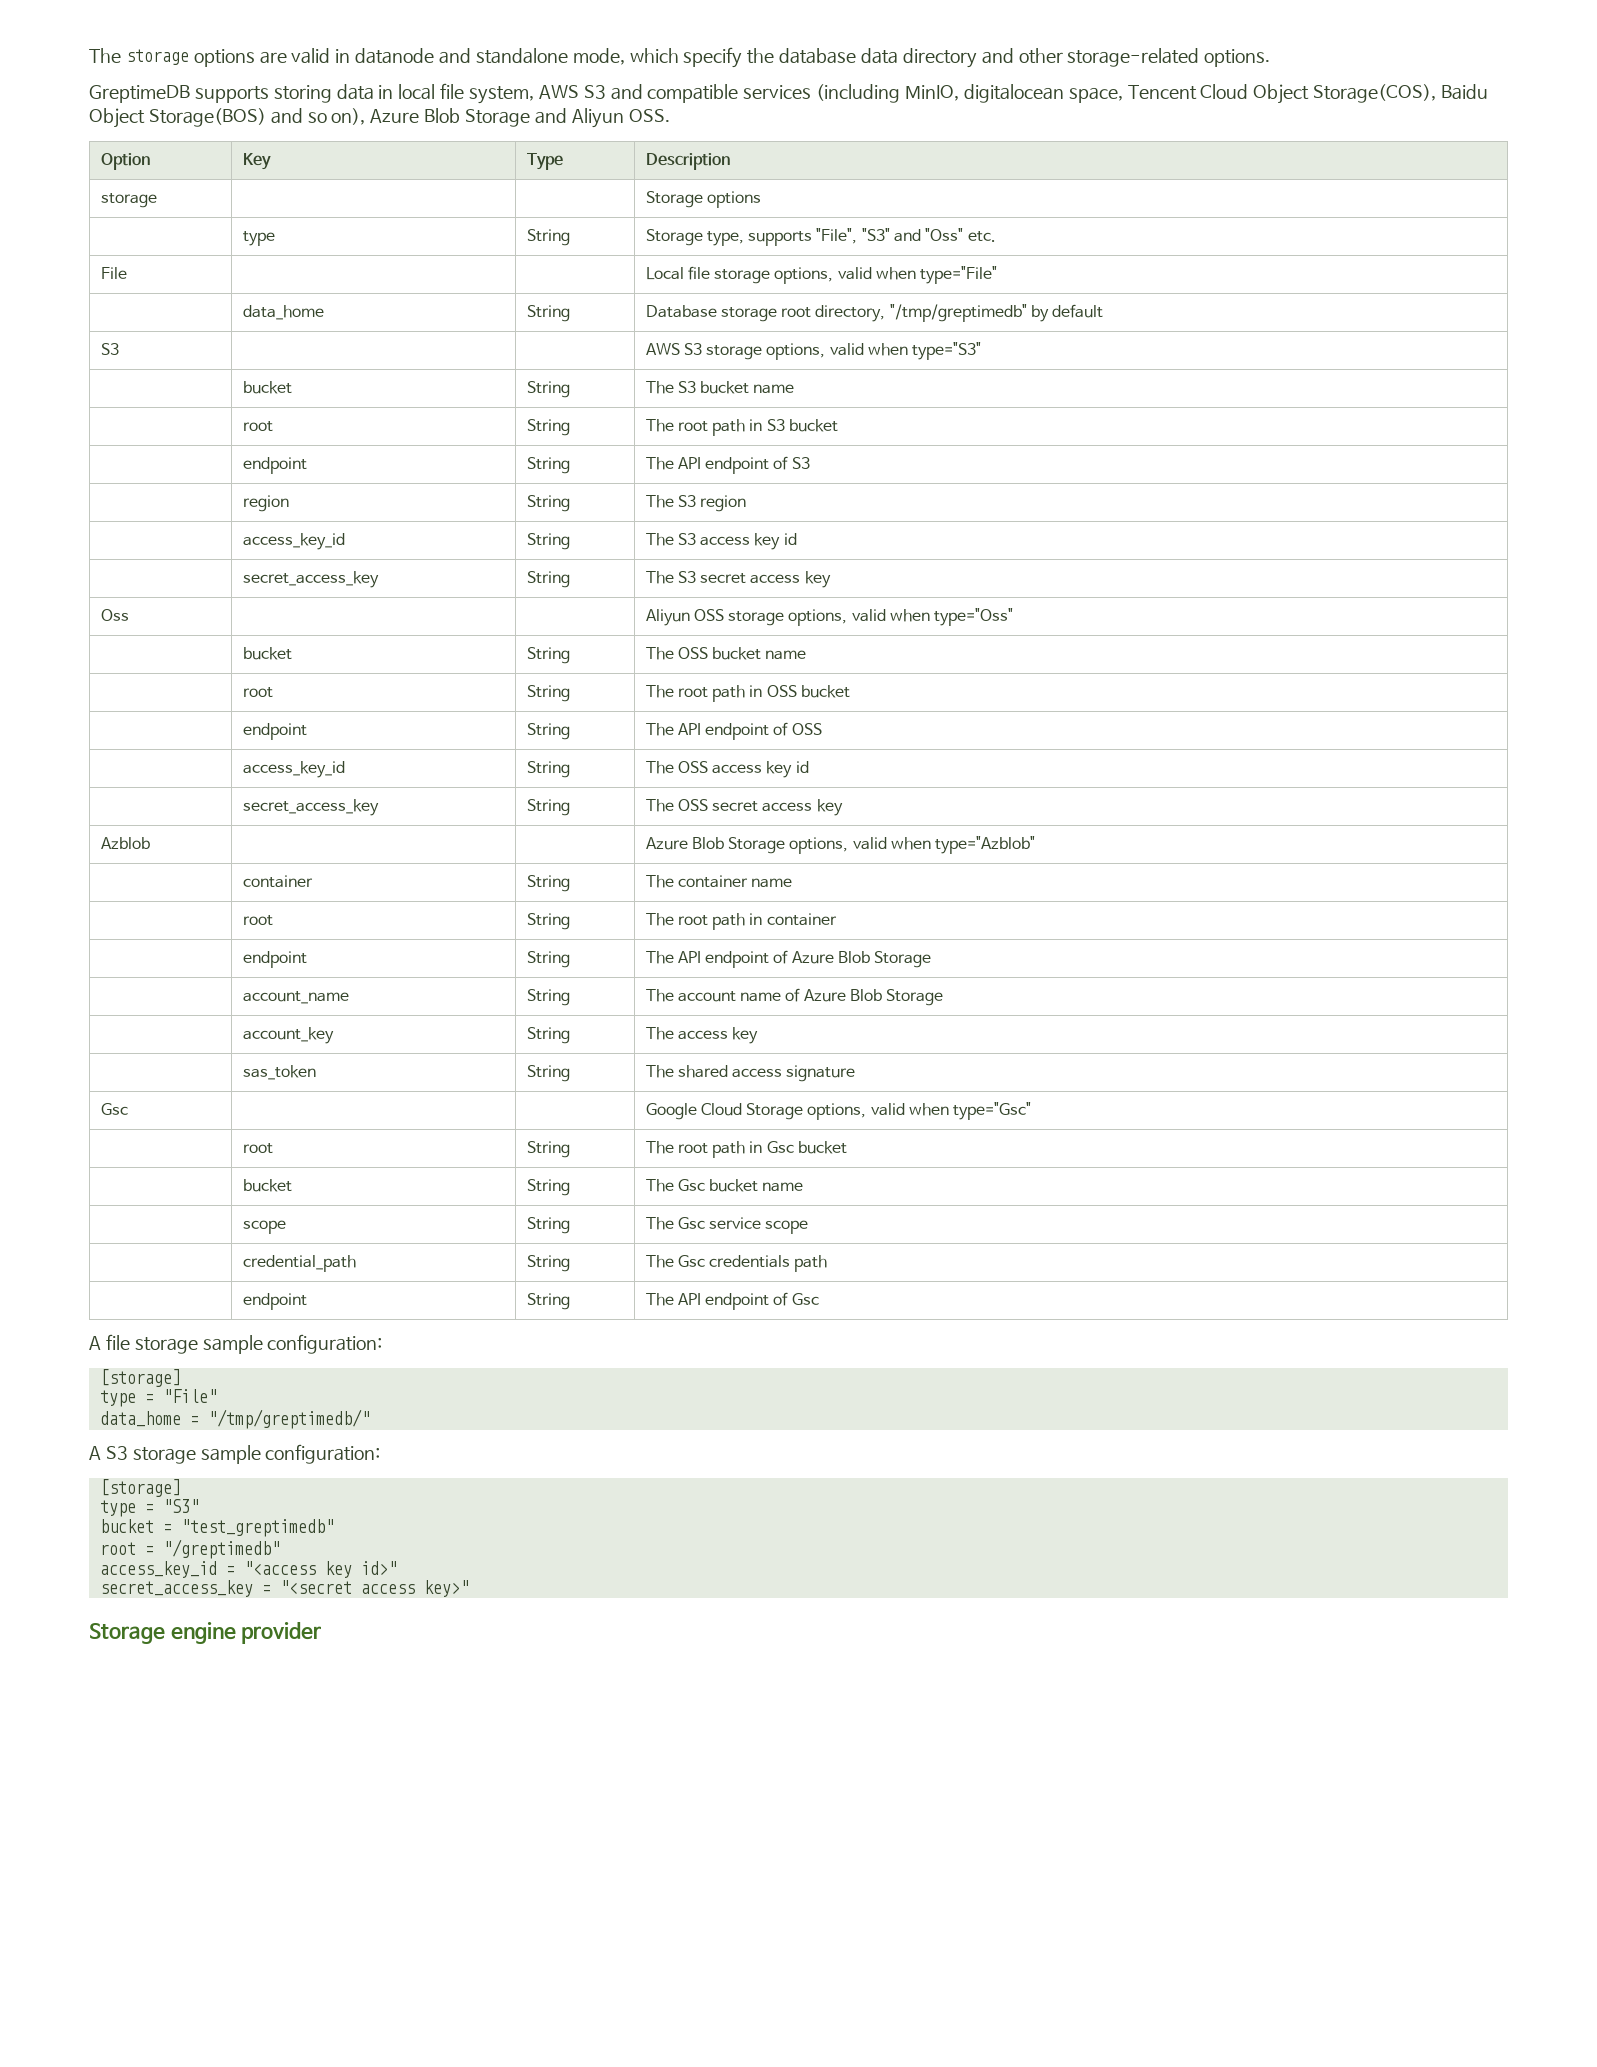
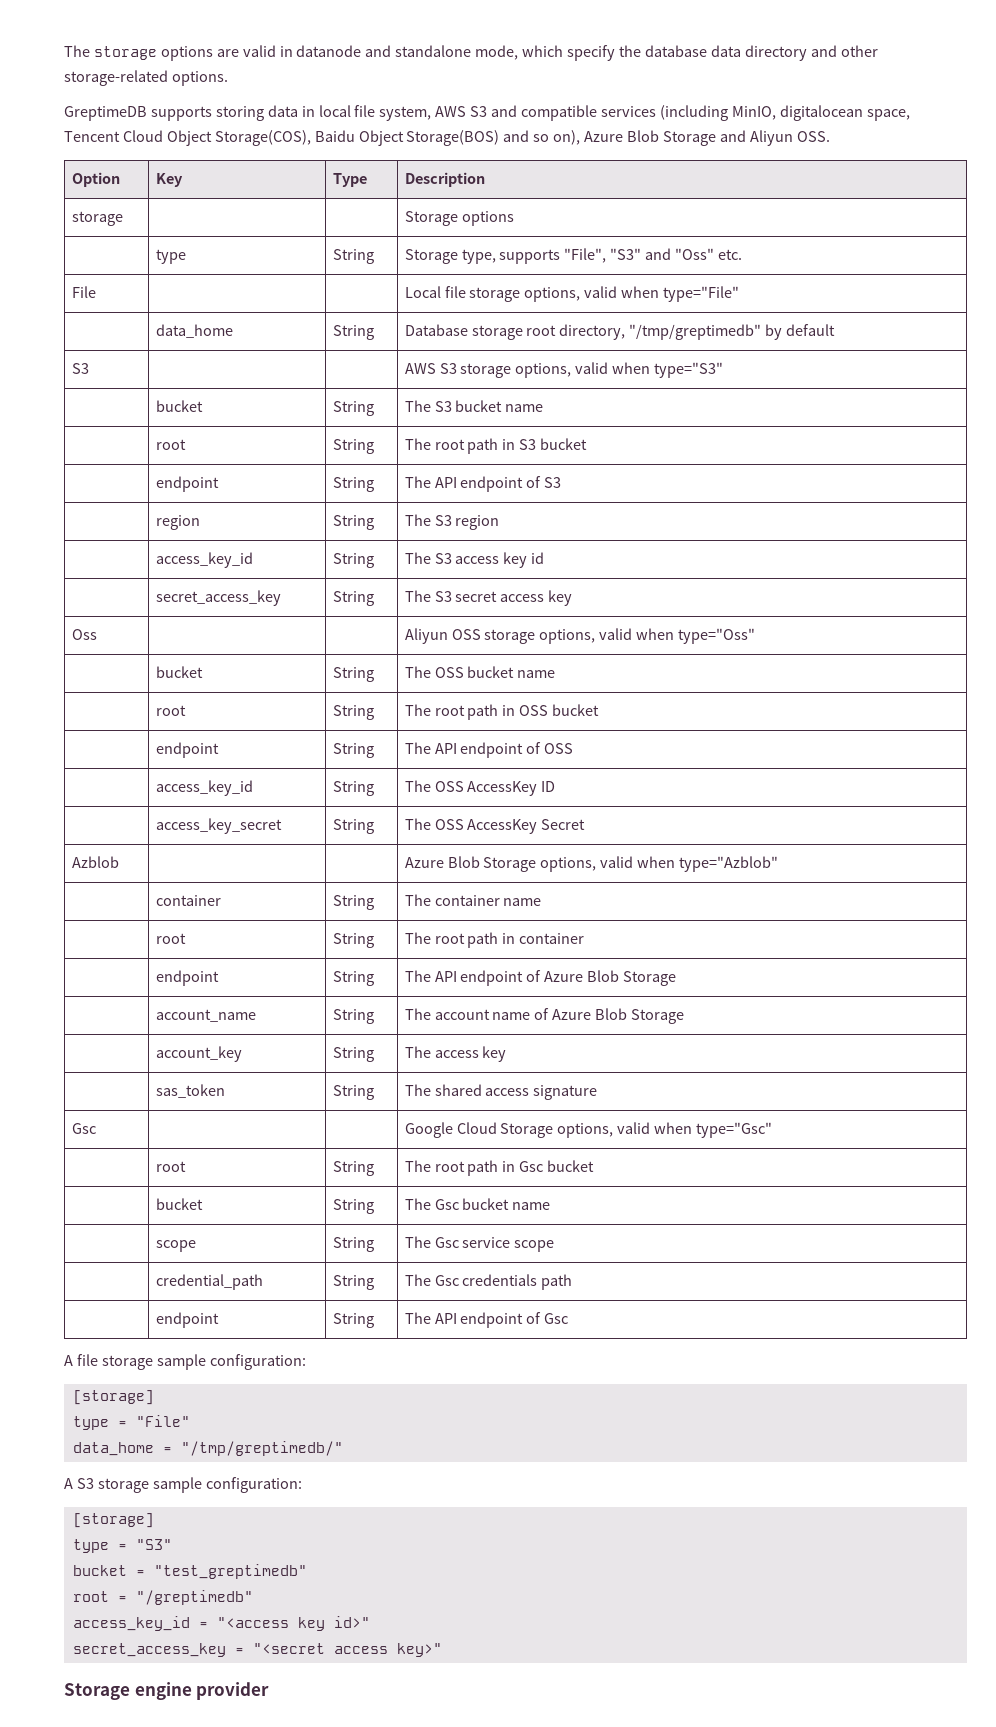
[712,761,809,778] [242,799,379,816] [526,799,570,816] [645,799,843,816] access key id // | secret_access_key | String | The OSS secret access key -> [467,781,556,796] [155,818,282,834] [332,819,374,834] [404,818,586,834] AccessKey ID // | access_key_secret | String | The OSS AccessKey Secret

